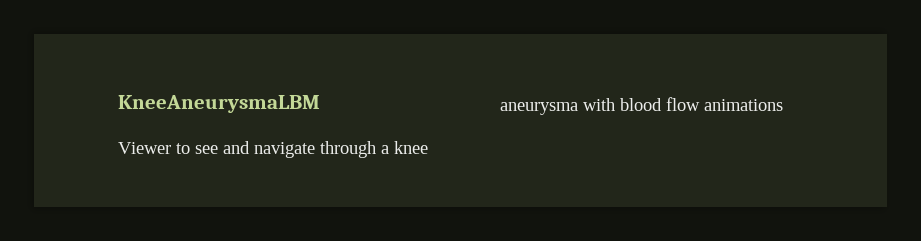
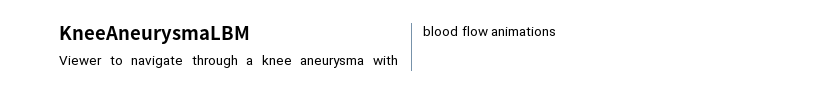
[195,141,250,154] see and -> (123, 60) none

